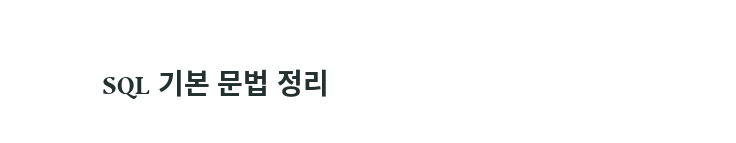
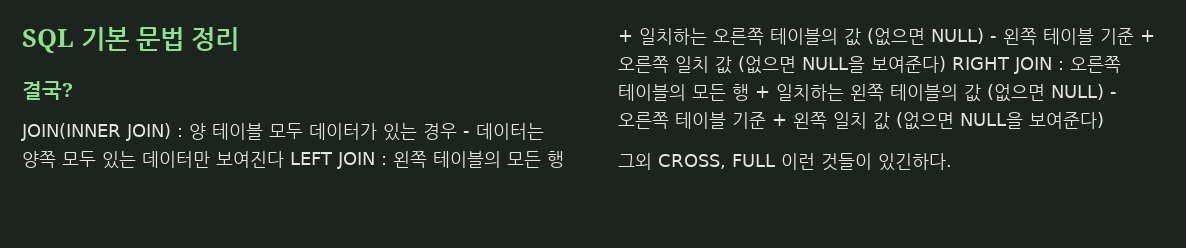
(329, 83) none -> [22,81,73,100] [21,123,544,141] [22,151,564,169] [618,28,1155,46] [618,56,1121,74] [618,84,1117,102] [618,112,1104,130] [618,153,952,171] // 결국? // JOIN(INNER JOIN) : 양 테이블 모두 데이터가 있는 경우 - 데이터는 양쪽 모두 있는 데이터만 보여진다 LEFT JOIN : 왼쪽 테이블의 모든 행 + 일치하는 오른쪽 테이블의 값 (없으면 NULL) - 왼쪽 테이블 기준 + 오른쪽 일치 값 (없으면 NULL을 보여준다) RIGHT JOIN : 오른쪽 테이블의 모든 행 + 일치하는 왼쪽 테이블의 값 (없으면 NULL) - 오른쪽 테이블 기준 + 왼쪽 일치 값 (없으면 NULL을 보여준다) // 그외 CROSS, FULL 이런 것들이 있긴하다.

